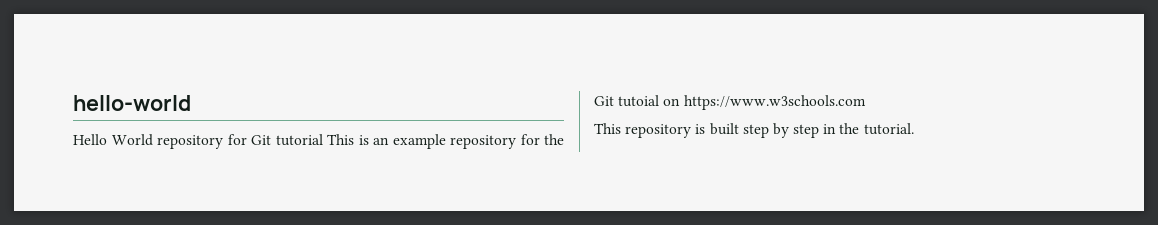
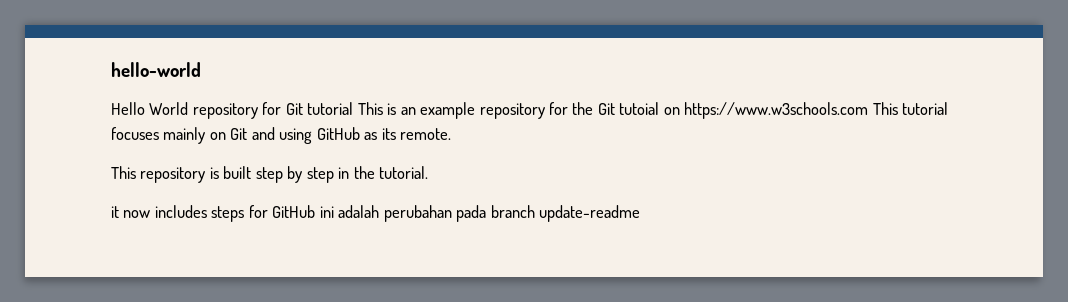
(866, 102) none -> [872,102,949,115] [111,127,452,144] This tutorial focuses mainly on Git and using GitHub as its remote.
(914, 129) none -> [111,205,641,222] // it now includes steps for GitHub ini adalah perubahan pada branch update-readme

